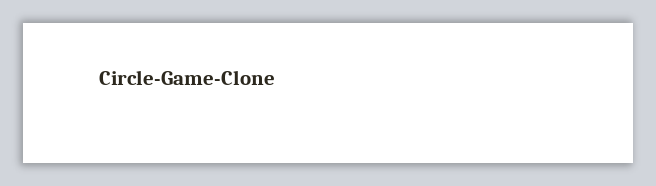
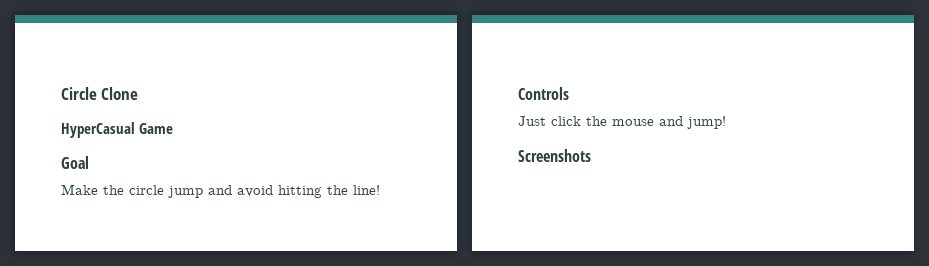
[99,70,275,85] Circle-Game-Clone -> [61,87,139,100] [61,122,174,138] [61,156,89,169] [61,184,380,198] [518,87,569,100] [518,116,726,129] [518,149,591,162] Circle Clone // HyperCasual Game // Goal // Make the circle jump and avoid hitting the line! // Controls // Just click the mouse and jump! // Screenshots

